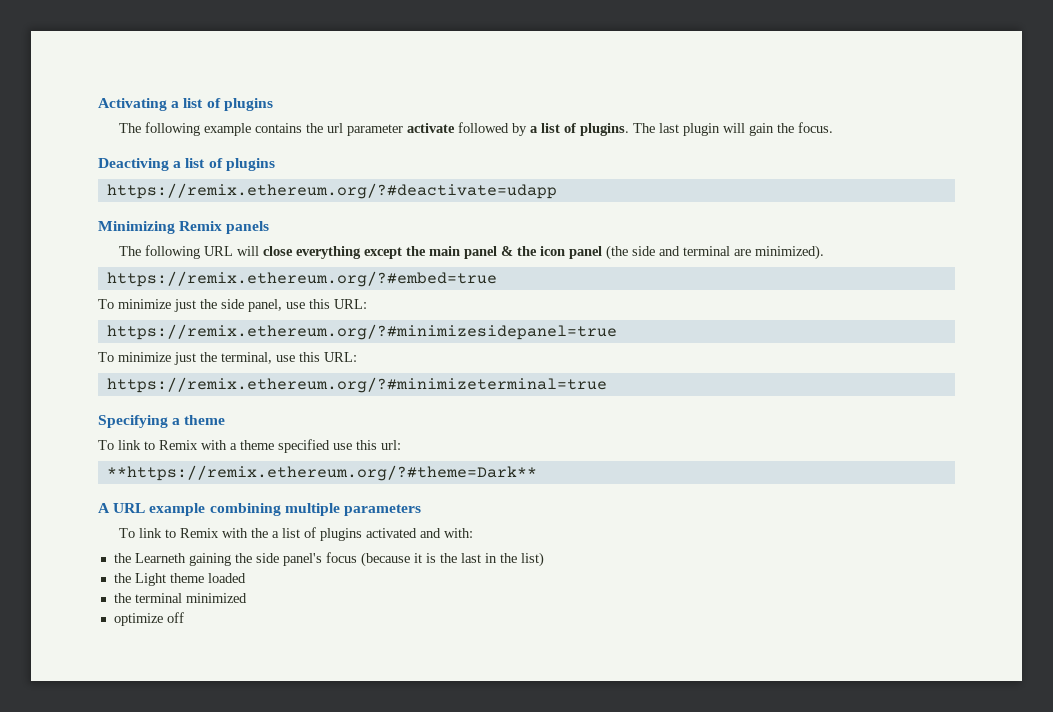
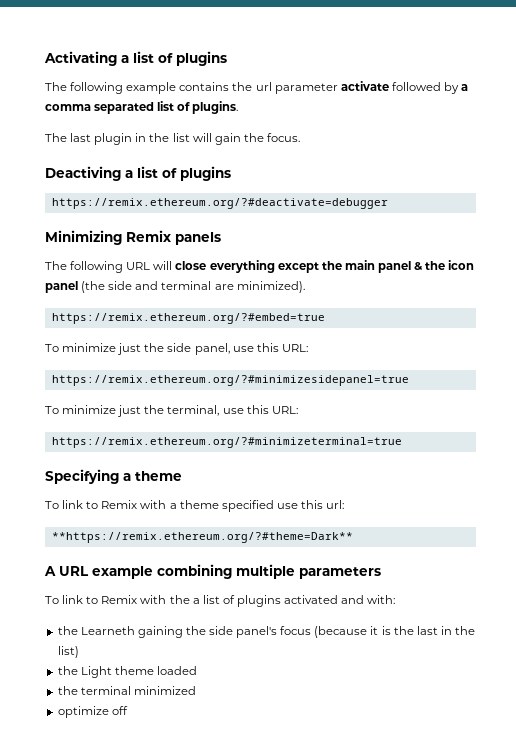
(538, 129) none -> [45,102,155,114] comma separated
(629, 129) none -> (239, 107) //
(720, 129) none -> [135,133,190,142] in the list
[106,183,557,199] https://remix.ethereum.org/?#deactivate=udapp -> [51,198,388,209] https://remix.ethereum.org/?#deactivate=debugger

